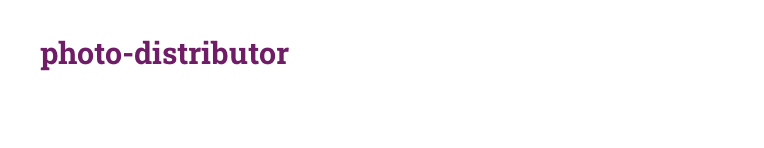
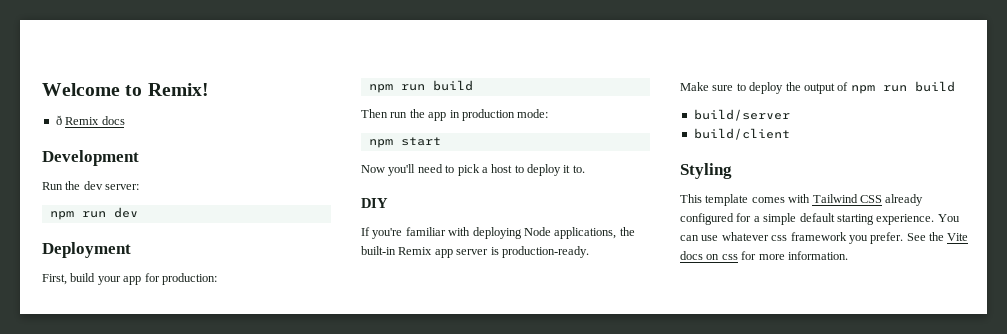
[40,40,289,71] photo-distributor -> [42,83,209,96] [55,115,125,125] [42,150,139,166] [42,181,140,190] [49,207,138,220] [42,242,131,258] [42,273,217,285] [368,80,473,93] [361,109,549,121] [368,137,441,148] [361,164,585,176] [361,198,388,208] [361,227,635,239] [361,246,589,258] [680,81,955,94] [693,109,790,121] [693,128,790,140] [680,163,732,179] [680,194,924,206] [680,213,960,225] [680,232,969,244] [680,251,848,260] Welcome to Remix! // ð Remix docs // Development // Run the dev server: // npm run dev // Deployment // First, build your app for production: // npm run build // Then run the app in production mode: // npm start // Now you'll need to pick a host to deploy it to. // DIY // If you're familiar with deploying Node applications, the built-in Remix app server is production-ready. // Make sure to deploy the output of npm run build // build/server // build/client // Styling // This template comes with Tailwind CSS already configured for a simple default starting experience. You can use whatever css framework you prefer. See the Vite docs on css for more information.

